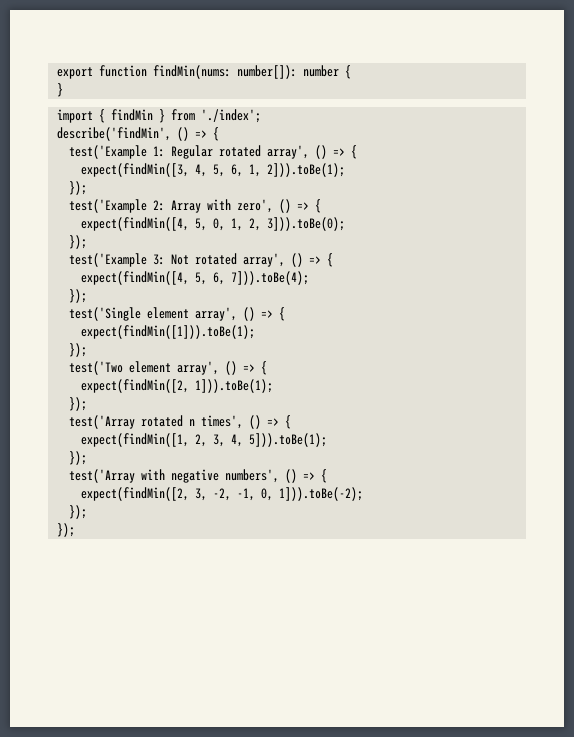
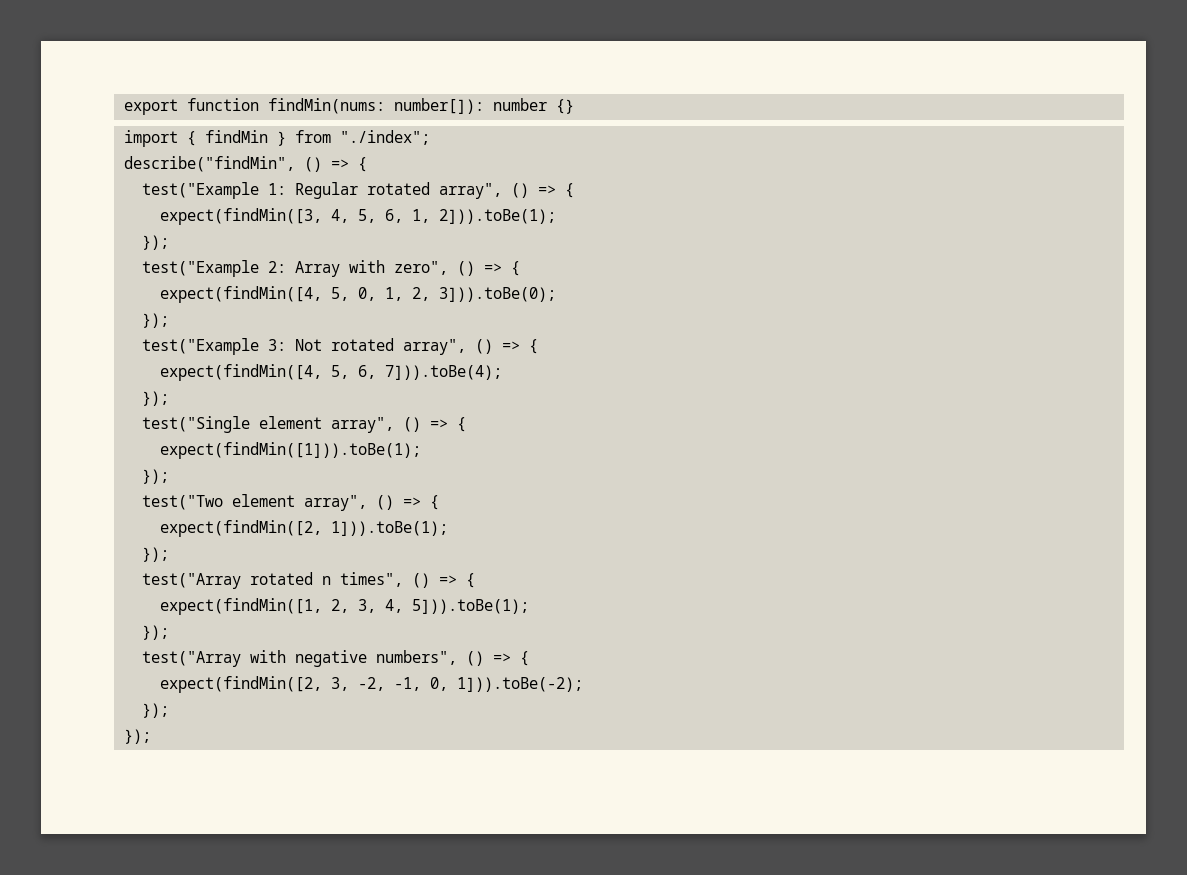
[345,65,352,79] [57,83,64,97] { // } -> [556,99,575,114] {}
[201,109,262,123] [57,127,220,141] [69,145,148,159] './index'; // describe('findMin', () => { // test('Example -> [340,130,431,145] [124,156,368,172] [142,182,260,199] "./index"; // describe("findMin", () => { // test("Example
[267,145,310,159] array', -> [439,183,503,199] array",
[69,199,148,213] test('Example -> [142,260,260,277] test("Example
[237,199,274,213] zero', -> [394,261,449,275] zero",
[69,253,148,267] test('Example -> [142,338,260,355] test("Example
[243,253,286,267] array', -> [403,339,467,355] array",
[69,307,238,321] test('Single element array', -> [142,416,395,433] test("Single element array",
[69,361,220,375] test('Two element array', -> [142,494,368,511] test("Two element array",
[69,415,136,429] test('Array -> [142,573,242,589] test("Array
[201,415,244,429] times', -> [340,572,404,587] times",
[69,469,136,483] test('Array -> [142,651,242,667] test("Array
[225,469,280,483] numbers', -> [376,650,458,665] numbers",

